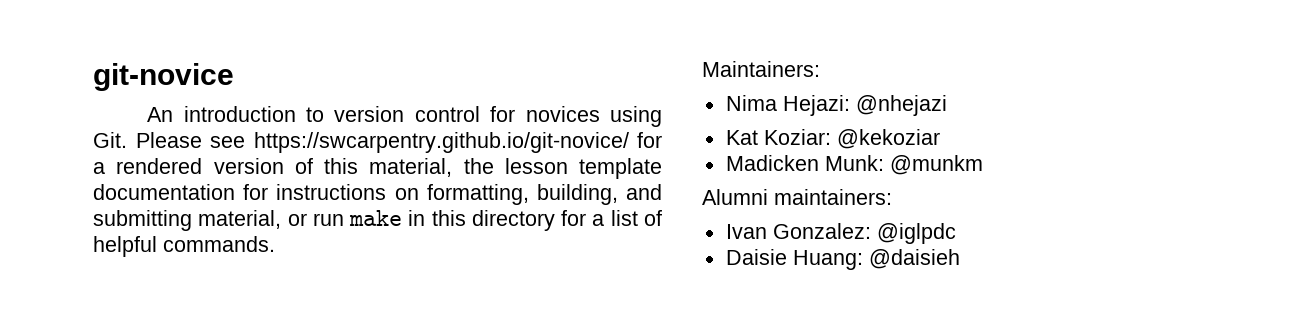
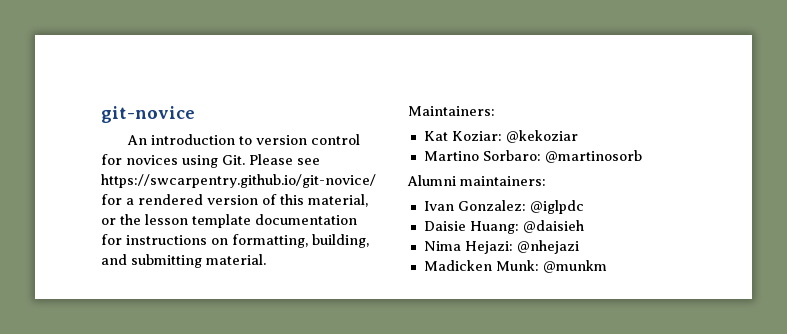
(453, 167) none -> [101,218,116,225] or
[198,210,662,231] [93,236,275,257] [702,61,820,77] [725,95,947,116] material, or run make in this directory for a list of helpful commands. // Maintainers: // Nima Hejazi: @nhejazi -> [206,254,266,265] [408,106,495,116] material. // Maintainers:
[725,155,983,175] Madicken Munk: @munkm -> [423,150,642,163] Martino Sorbaro: @martinosorb
(960, 259) none -> [423,240,579,254] [423,260,607,273] // Nima Hejazi: @nhejazi // Madicken Munk: @munkm

